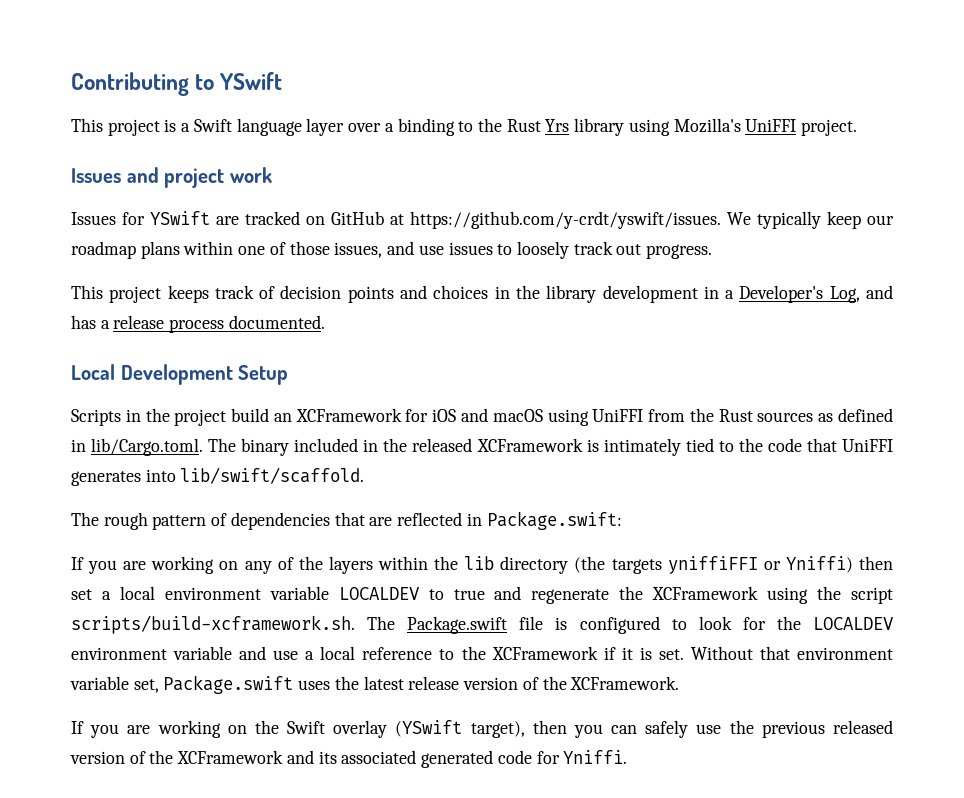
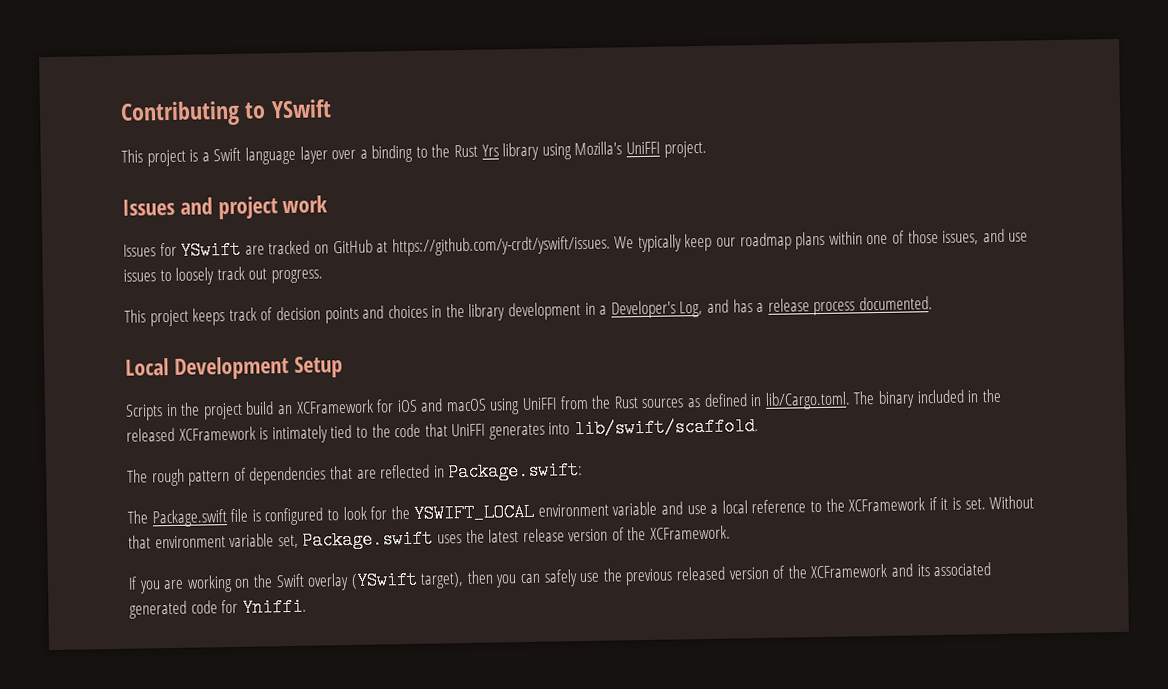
[71,556,893,574] [71,586,894,604] [71,615,355,634] If you are working on any of the layers within the lib directory (the targets yniffiFFI or Yniffi) then set a local environment variable LOCALDEV to true and regenerate the XCFramework using the script scripts/build-xcframework.sh. -> (584, 471) none
[813,617,895,630] LOCALDEV -> [413,502,535,523] YSWIFT_LOCAL

